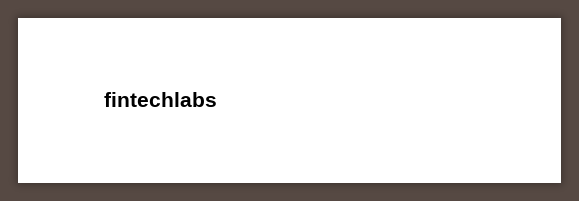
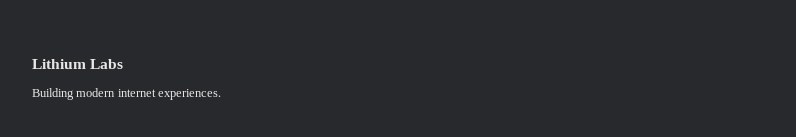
[104,92,217,107] fintechlabs -> [32,59,124,69] [32,88,222,100] Lithium Labs // Building modern internet experiences.

